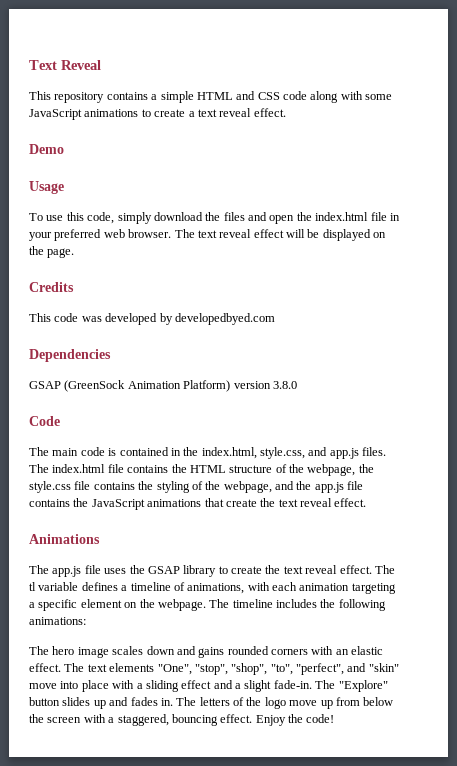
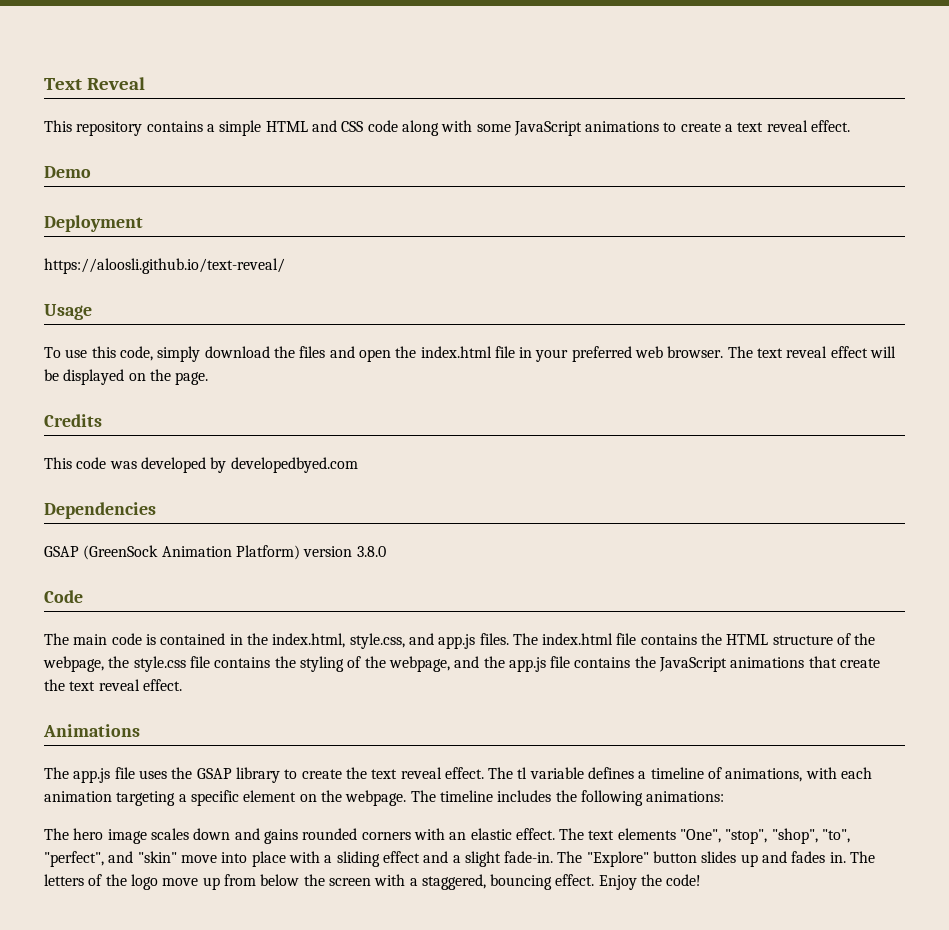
(64, 149) none -> [44,215,143,232] [44,258,285,274] // Deployment // https://aloosli.github.io/text-reveal/

